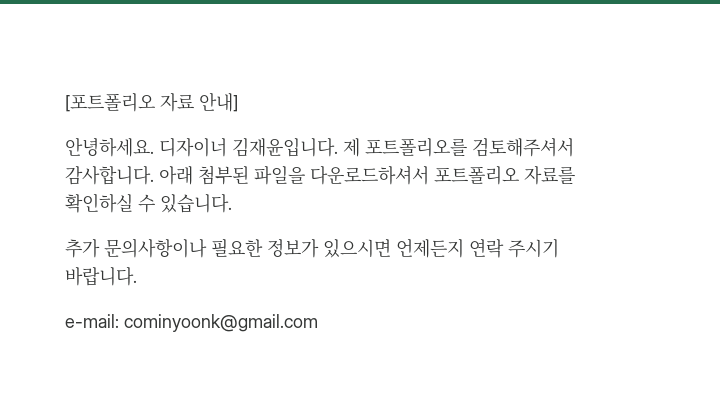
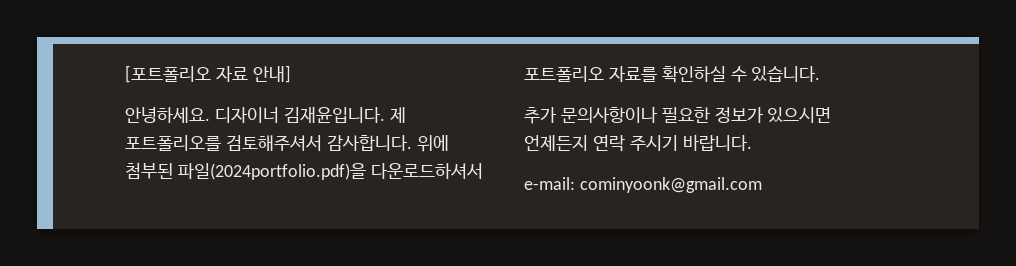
[159,165,305,185] 아래 첨부된 파일을 -> [416,135,449,152] [125,162,366,180] 위에 첨부된 파일(2024portfolio.pdf)을

